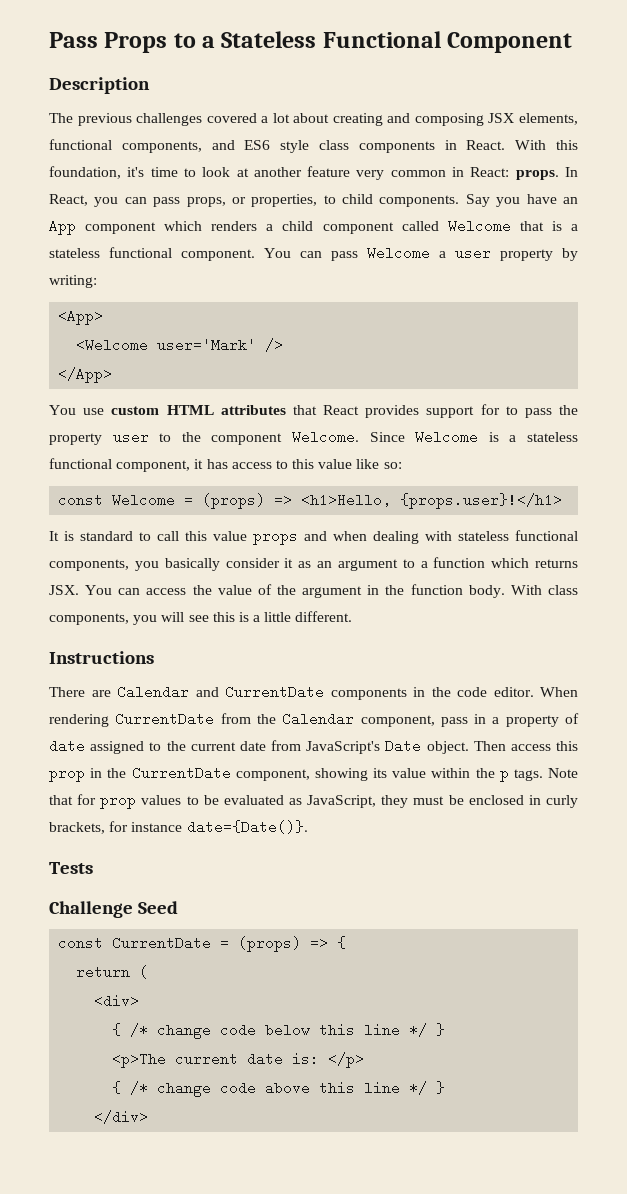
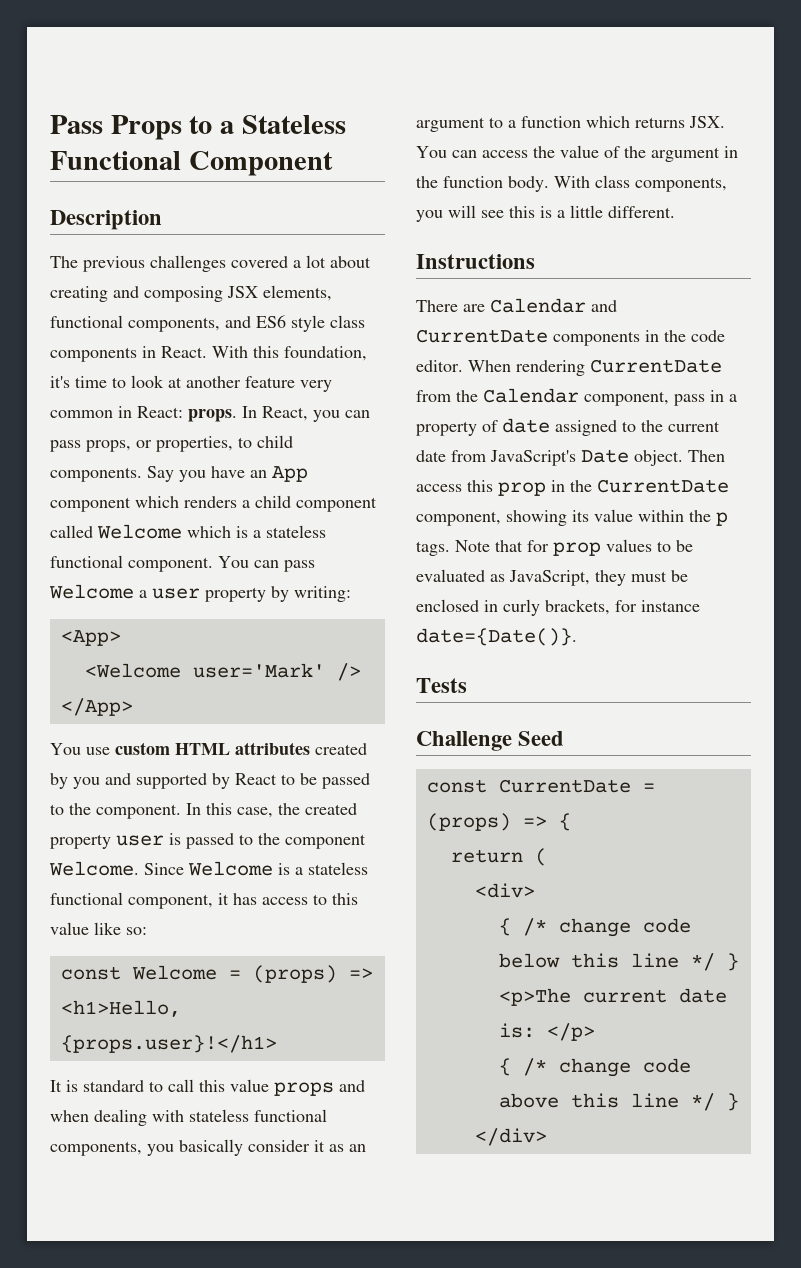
[519,221,544,231] that -> [187,526,231,538] which
[292,404,579,418] [49,430,149,445] that React provides support for to pass the property user -> [315,743,367,755] [50,773,370,789] [50,803,357,819] [50,833,234,849] created by you and supported by React to be passed to the component. In this case, the created property user is passed

